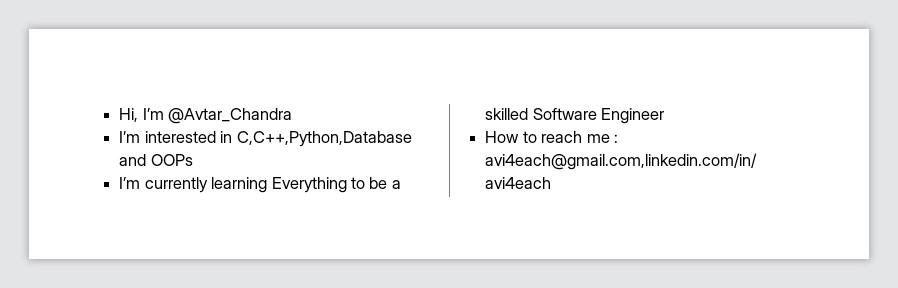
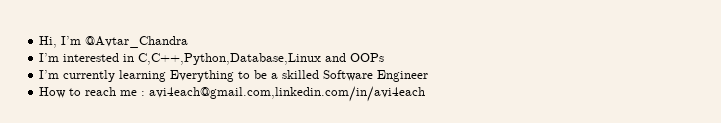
[236,131,412,147] C,C++,Python,Database -> [138,53,322,65] C,C++,Python,Database,Linux

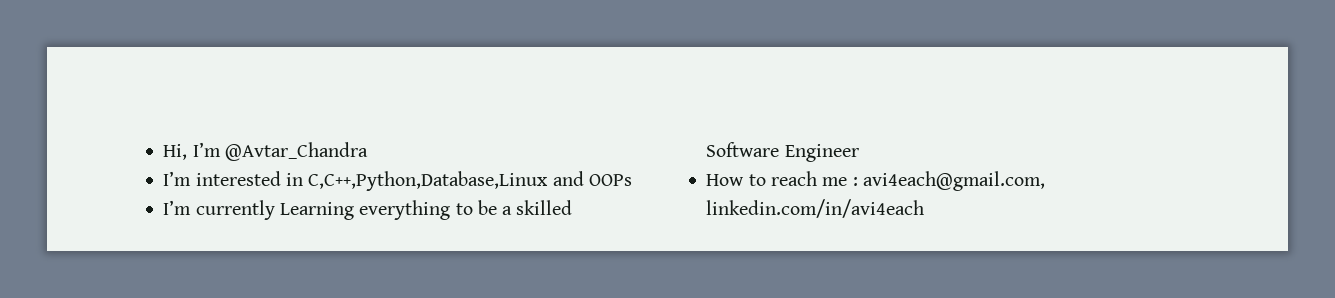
[119,70,235,82] learning Everything -> [279,200,451,220] Learning everything
[149,86,426,102] avi4each@gmail.com,linkedin.com/in/avi4each -> [862,171,1045,191] [706,199,925,218] avi4each@gmail.com, linkedin.com/in/avi4each

